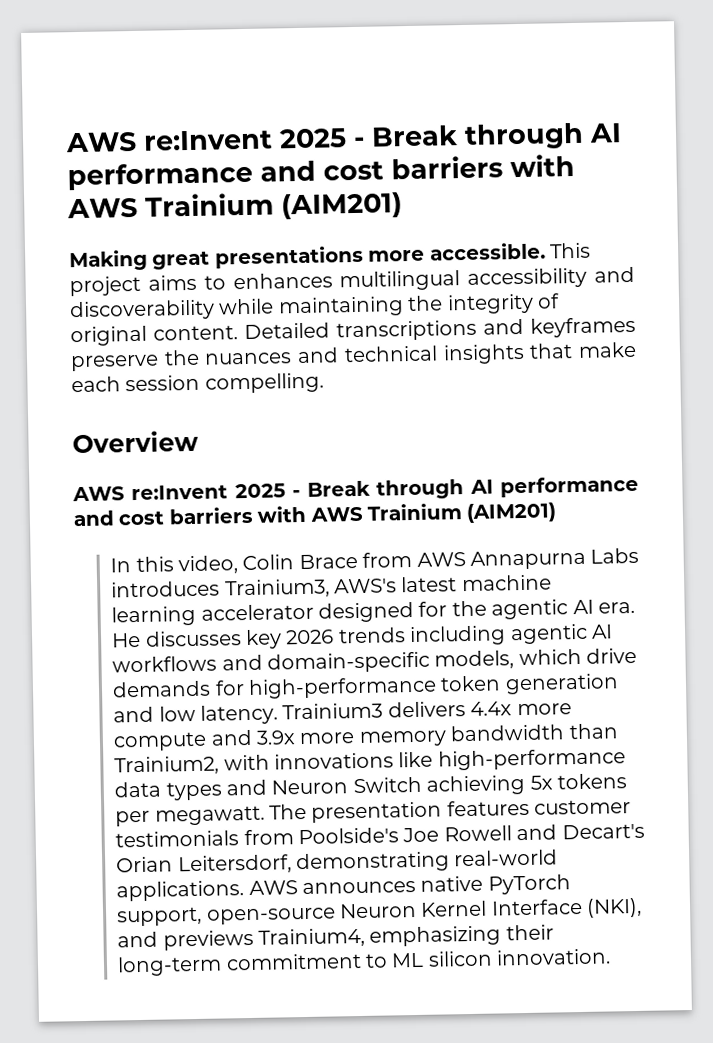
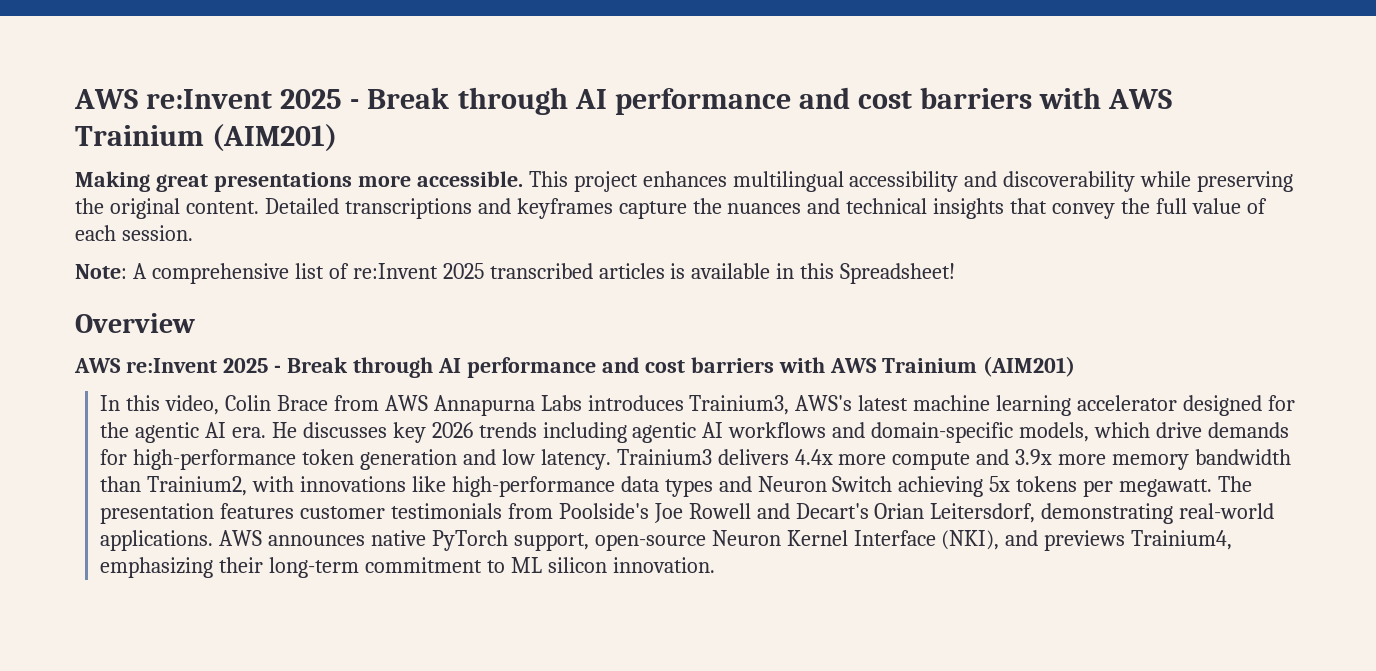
[147,274,226,291] aims to -> (638, 181) none
[277,293,560,318] maintaining the integrity of -> [1197,171,1294,192] [75,198,104,214] preserving the
[70,354,159,372] preserve -> [618,201,687,219] capture
[578,341,637,358] [71,372,324,394] make each session compelling. -> [1052,198,1267,219] [75,225,193,241] [75,263,956,284] convey the full value of each session. // Note: A comprehensive list of re:Invent 2025 transcribed articles is available in this Spreadsheet!

